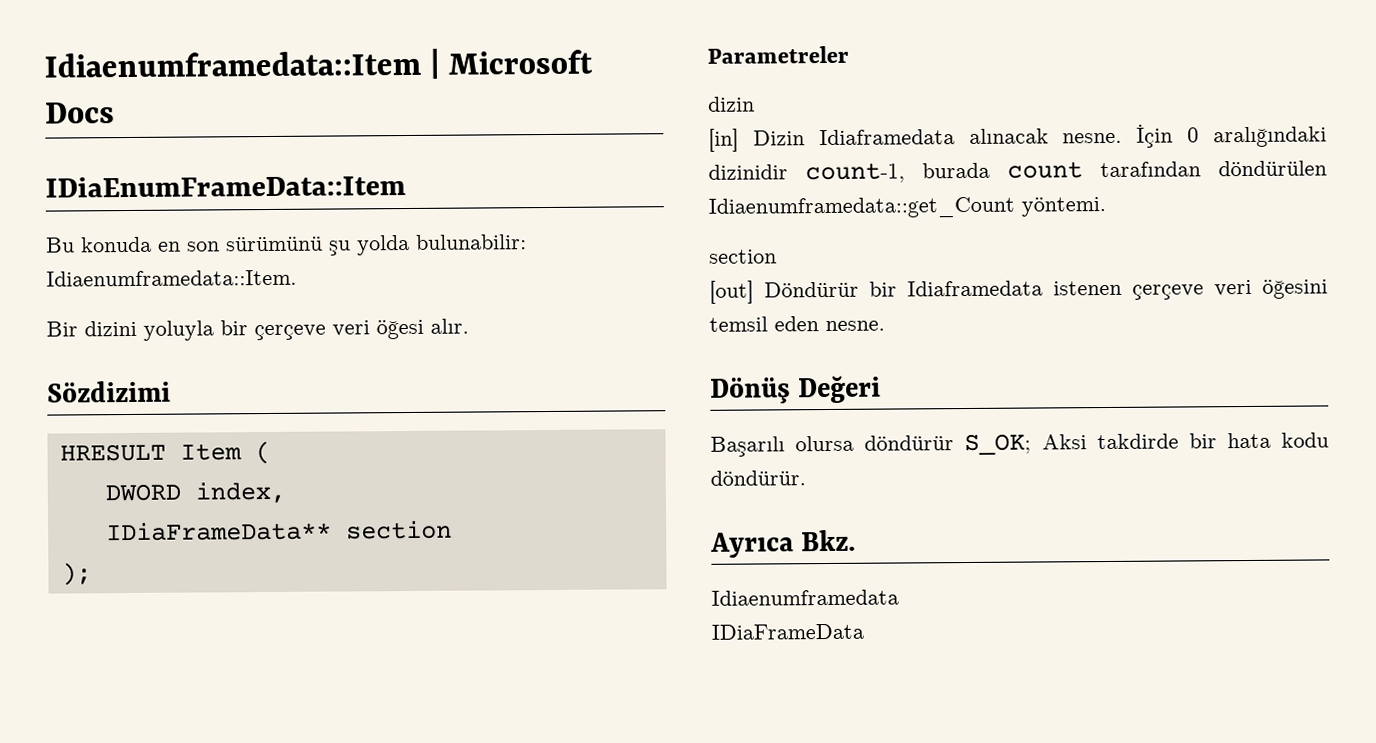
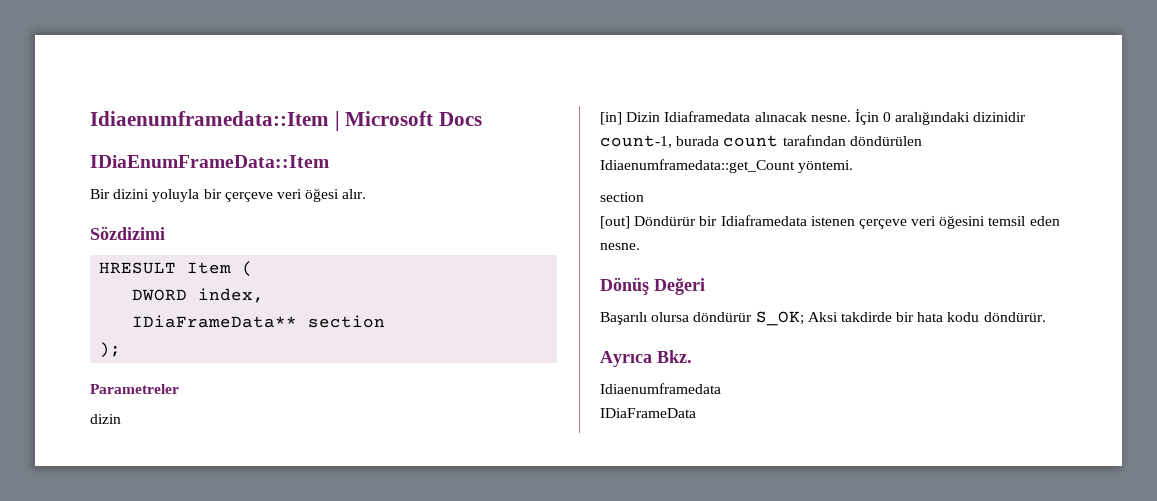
[46,234,527,256] [46,269,297,287] // Bu konuda en son sürümünü şu yolda bulunabilir: Idiaenumframedata::Item. -> (329, 161) none

